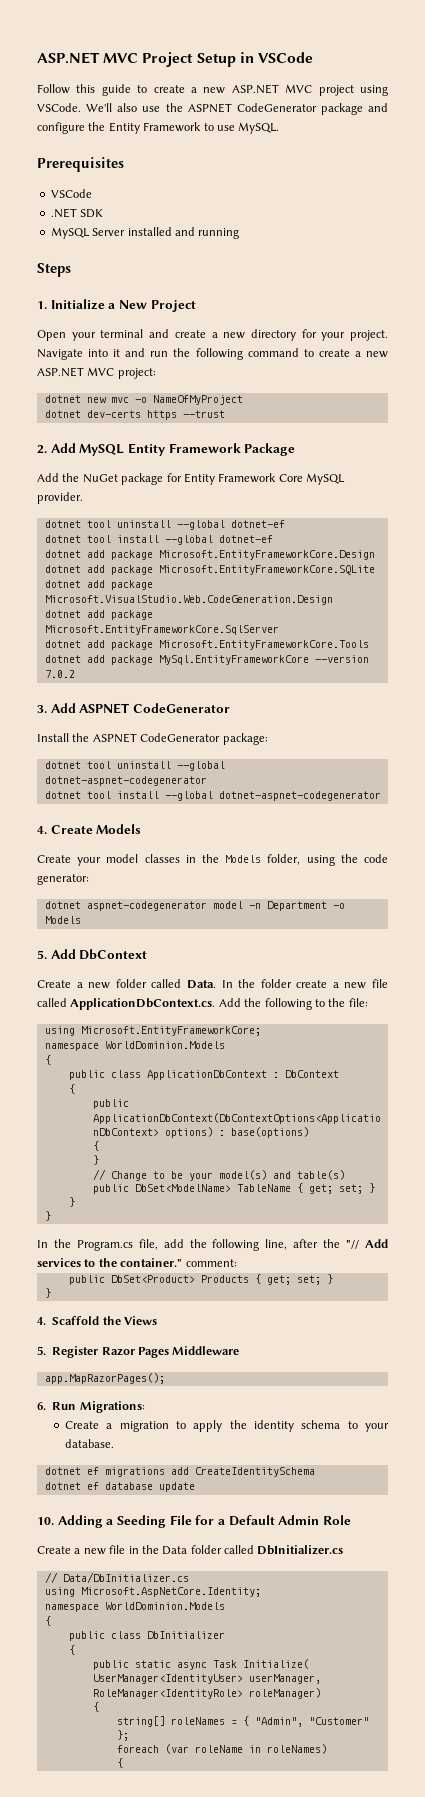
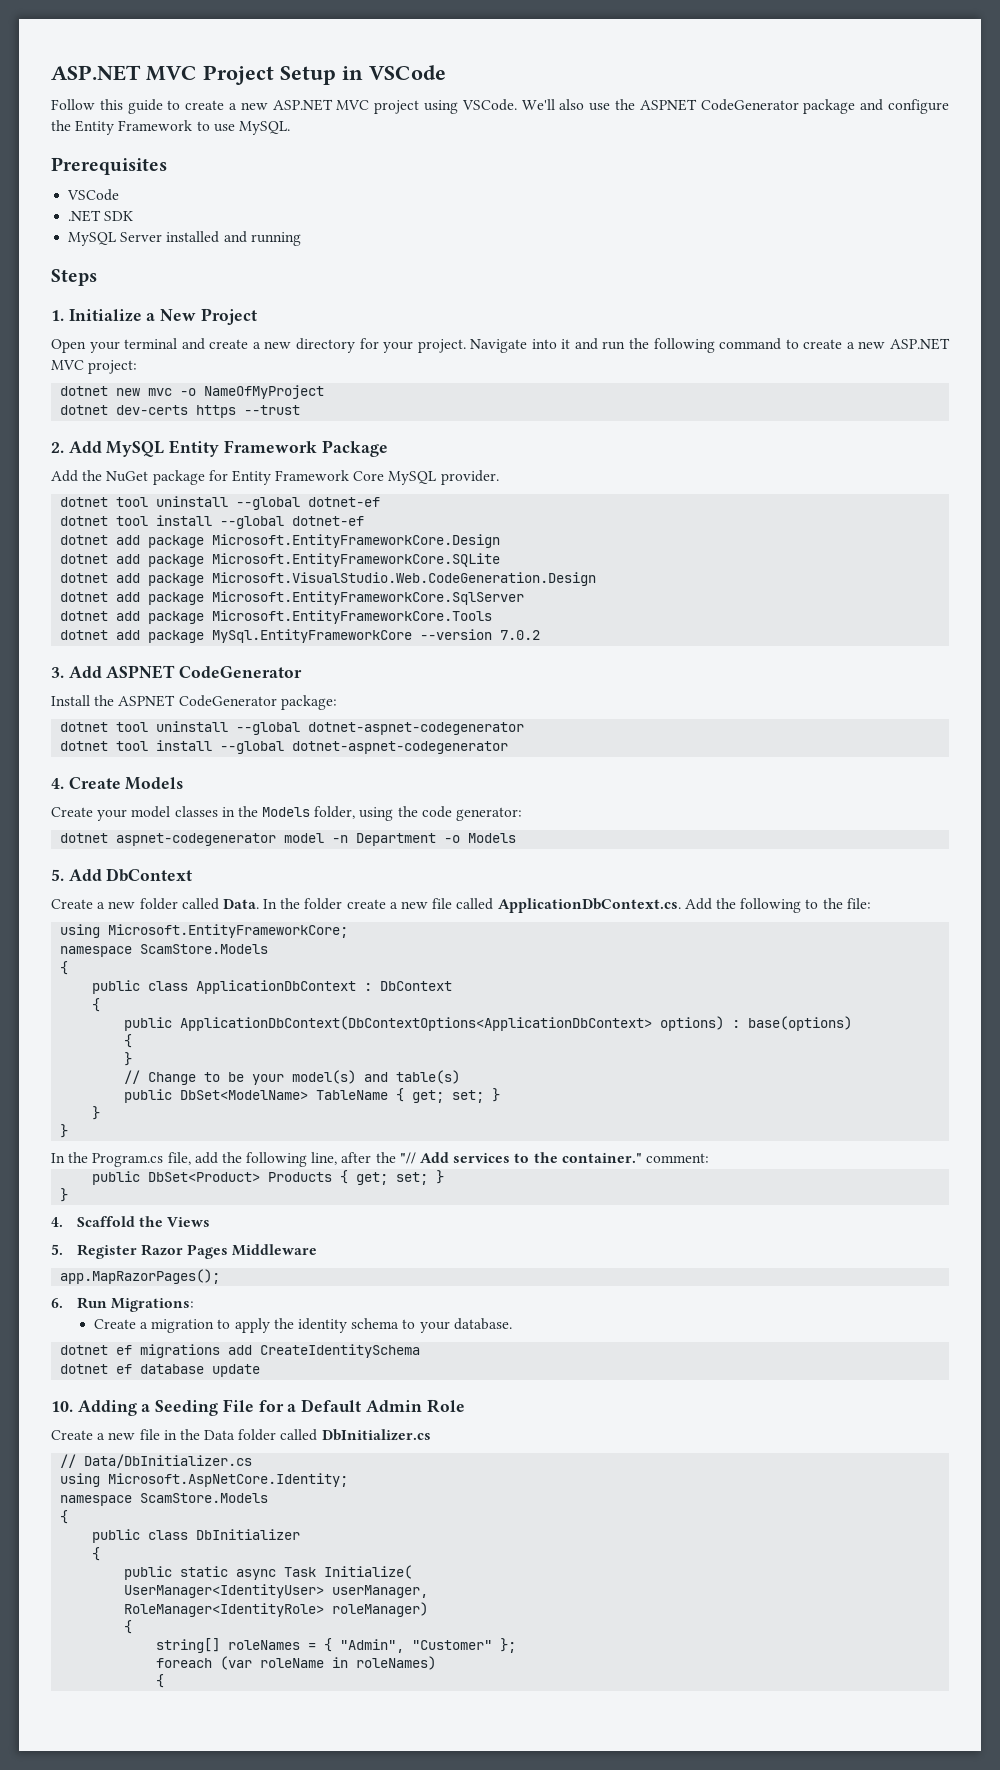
[104,1041,225,1049] WorldDominion.Models -> [140,944,269,954] ScamStore.Models
[104,1602,225,1610] WorldDominion.Models -> [140,1493,269,1503] ScamStore.Models

